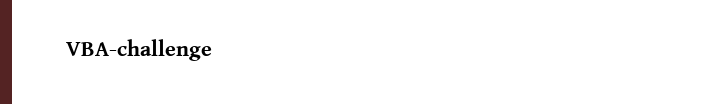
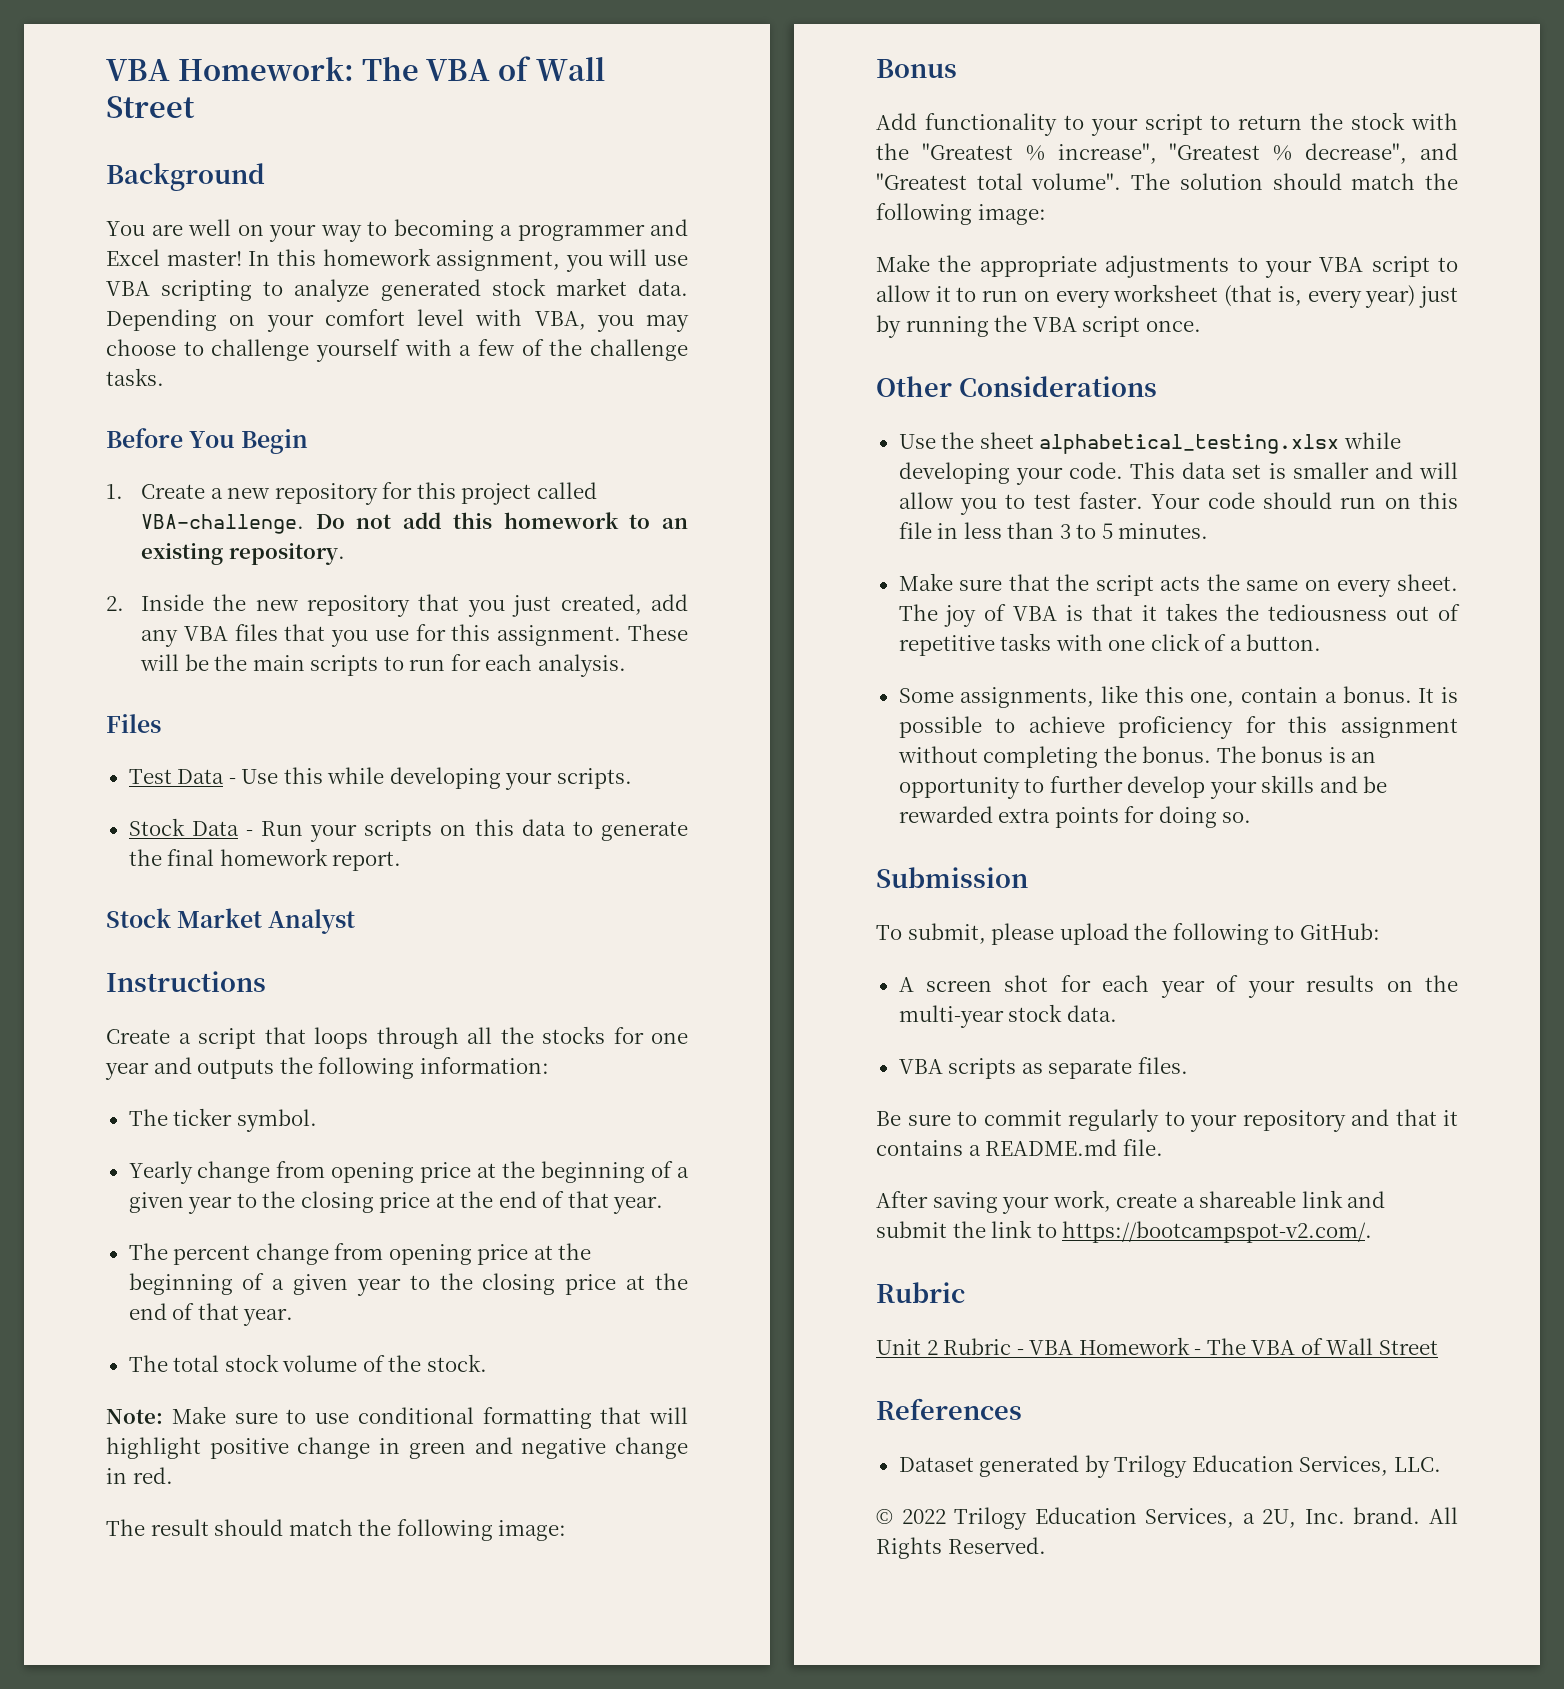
[66,39,212,61] VBA-challenge -> [106,56,606,81] [106,96,195,118] [106,163,265,191] [106,219,688,242] [106,248,688,272] [106,278,688,302] [106,309,689,332] [106,339,689,362] [106,368,164,386] [106,428,309,454] [106,482,597,505] [140,512,688,534] [140,543,345,565] [106,594,688,617] [140,624,688,647] [139,654,626,677] [106,714,161,733] [128,767,632,790] [128,818,688,842] [128,848,402,871] [106,908,356,934] [106,971,266,992] [106,1026,688,1049] [105,1057,549,1080] [128,1108,317,1132] [128,1161,690,1184] [128,1191,664,1214] [128,1243,592,1265] [128,1273,689,1296] [128,1303,294,1326] [128,1354,487,1372] [106,1406,688,1429] [106,1437,688,1459] [106,1467,173,1484] [106,1519,567,1541] [876,59,957,78] [876,112,1458,136] [876,143,1458,164] [876,173,1458,190] [876,203,1046,225] [876,254,1458,278] [876,284,1458,308] [876,315,1201,338] [876,376,1157,397] [898,432,1401,454] [898,462,1458,485] [898,492,1459,515] [898,522,1209,539] [898,573,1458,597] [898,603,1460,627] [898,633,1322,656] [898,685,1459,708] [898,716,1458,739] [897,746,1377,768] [898,775,1388,799] [898,806,1252,828] [876,867,1028,888] [876,923,1380,945] [898,975,1458,998] [898,1004,1117,1028] [898,1057,1188,1079] [876,1109,1458,1132] [876,1139,1163,1156] [876,1190,1386,1214] [876,1220,1373,1243] [876,1282,965,1303] [876,1337,1438,1355] [876,1398,1022,1420] [898,1455,1441,1478] [876,1507,1458,1530] [876,1537,1046,1559] VBA Homework: The VBA of Wall Street // Background // You are well on your way to becoming a programmer and Excel master! In this homework assignment, you will use VBA scripting to analyze generated stock market data. Depending on your comfort level with VBA, you may choose to challenge yourself with a few of the challenge tasks. // Before You Begin // 1. Create a new repository for this project called VBA-challenge. Do not add this homework to an existing repository. // 2. Inside the new repository that you just created, add any VBA files that you use for this assignment. These will be the main scripts to run for each analysis. // Files // Test Data - Use this while developing your scripts. // Stock Data - Run your scripts on this data to generate the final homework report. // Stock Market Analyst // Instructions // Create a script that loops through all the stocks for one year and outputs the following information: // The ticker symbol. // Yearly change from opening price at the beginning of a given year to the closing price at the end of that year. // The percent change from opening price at the beginning of a given year to the closing price at the end of that year. // The total stock volume of the stock. // Note: Make sure to use conditional formatting that will highlight positive change in green and negative change in red. // The result should match the following image: // Bonus // Add functionality to your script to return the stock with the "Greatest % increase", "Greatest % decrease", and "Greatest total volume". The solution should match the following image: // Make the appropriate adjustments to your VBA script to allow it to run on every worksheet (that is, every year) just by running the VBA script once. // Other Considerations // Use the sheet alphabetical_testing.xlsx while developing your code. This data set is smaller and will allow you to test faster. Your code should run on this file in less than 3 to 5 minutes. // Make sure that the script acts the same on every sheet. The joy of VBA is that it takes the tediousness out of repetitive tasks with one click of a button. // Some assignments, like this one, contain a bonus. It is possible to achieve proficiency for this assignment without completing the bonus. The bonus is an opportunity to further develop your skills and be rewarded extra points for doing so. // Submission // To submit, please upload the following to GitHub: // A screen shot for each year of your results on the multi-year stock data. // VBA scripts as separate files. // Be sure to commit regularly to your repository and that it contains a README.md file. // After saving your work, create a shareable link and submit the link to https://bootcampspot-v2.com/. // Rubric // Unit 2 Rubric - VBA Homework - The VBA of Wall Street // References // Dataset generated by Trilogy Education Services, LLC. // © 2022 Trilogy Education Services, a 2U, Inc. brand. All Rights Reserved.

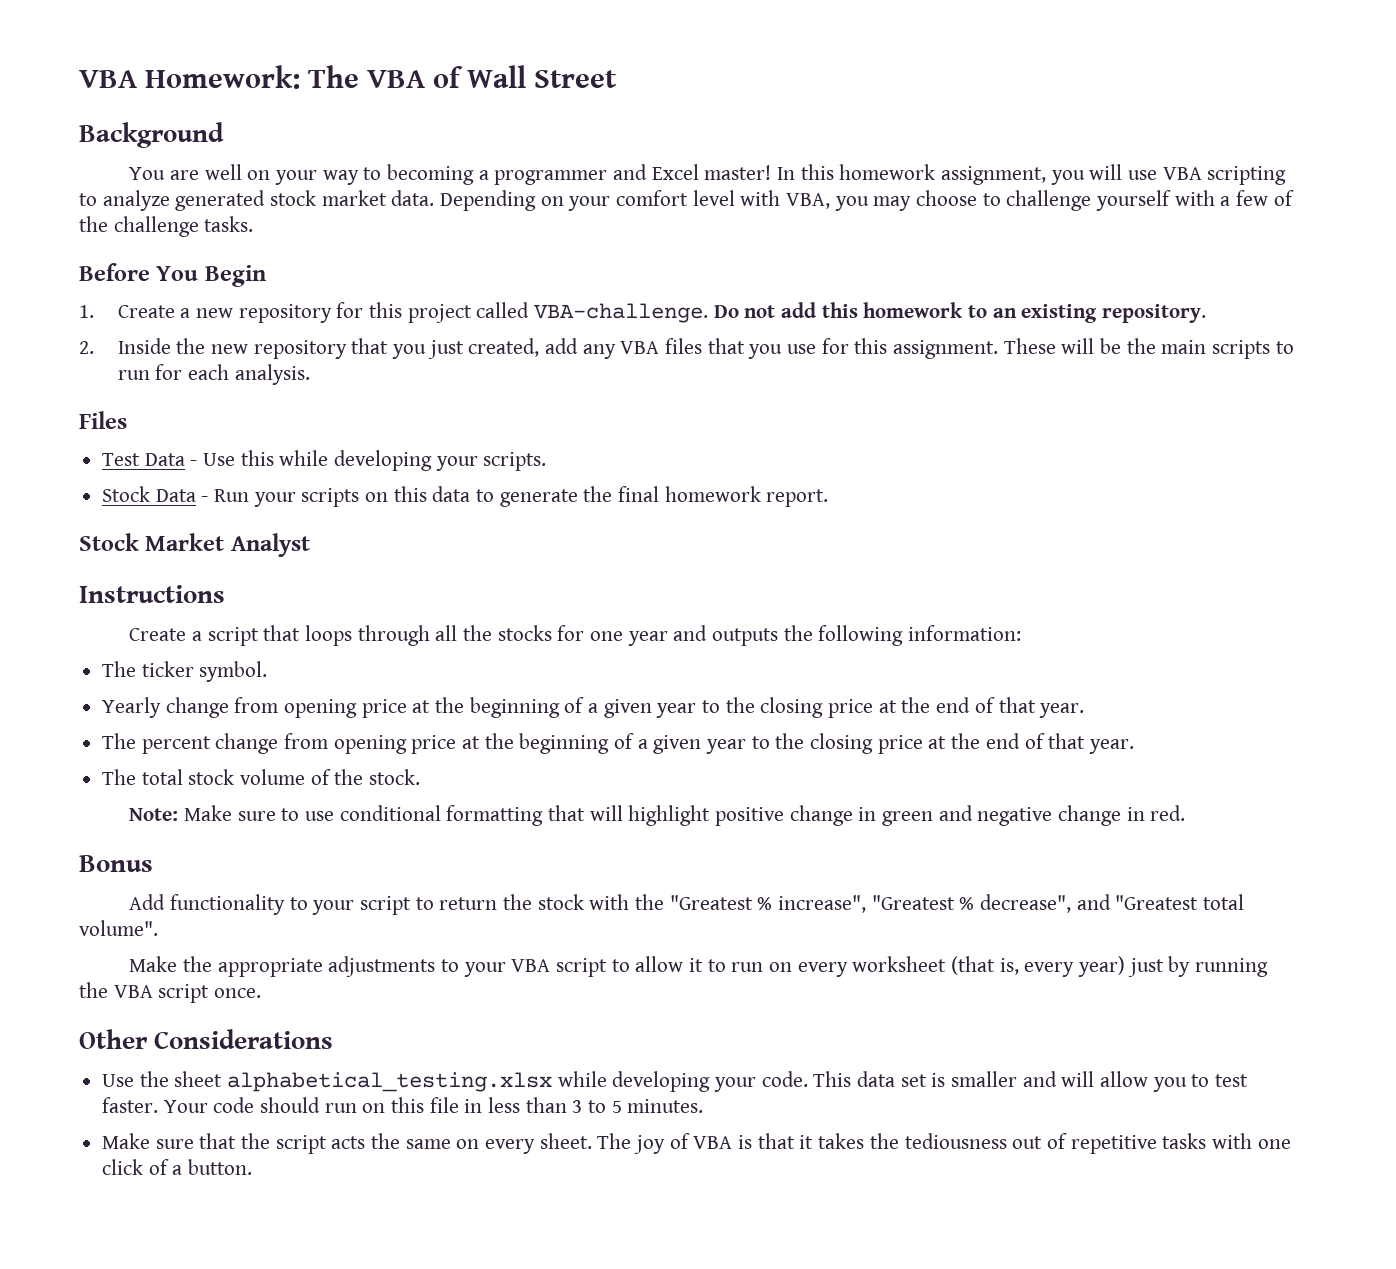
[106,1519,567,1541] // The result should match the following image: -> (1186, 813) none
[1131,173,1458,190] [876,203,1046,225] The solution should match the following image: -> (158, 928) none
[898,685,1459,708] [898,716,1458,739] [897,746,1377,768] [898,775,1388,799] [898,806,1252,828] [876,867,1028,888] [876,923,1380,945] [898,975,1458,998] [898,1004,1117,1028] [898,1057,1188,1079] [876,1109,1458,1132] [876,1139,1163,1156] [876,1190,1386,1214] [876,1220,1373,1243] [876,1282,965,1303] [876,1337,1438,1355] [876,1398,1022,1420] [898,1455,1441,1478] [876,1507,1458,1530] [876,1537,1046,1559] // Some assignments, like this one, contain a bonus. It is possible to achieve proficiency for this assignment without completing the bonus. The bonus is an opportunity to further develop your skills and be rewarded extra points for doing so. // Submission // To submit, please upload the following to GitHub: // A screen shot for each year of your results on the multi-year stock data. // VBA scripts as separate files. // Be sure to commit regularly to your repository and that it contains a README.md file. // After saving your work, create a shareable link and submit the link to https://bootcampspot-v2.com/. // Rubric // Unit 2 Rubric - VBA Homework - The VBA of Wall Street // References // Dataset generated by Trilogy Education Services, LLC. // © 2022 Trilogy Education Services, a 2U, Inc. brand. All Rights Reserved. -> (253, 1167) none

